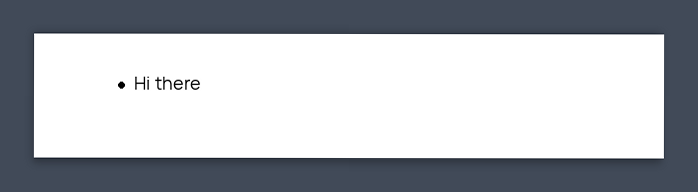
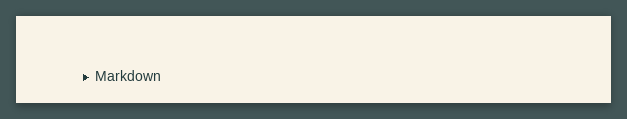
[133,76,202,90] Hi there -> [95,70,162,81] Markdown

